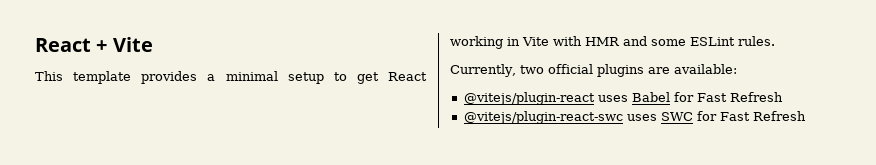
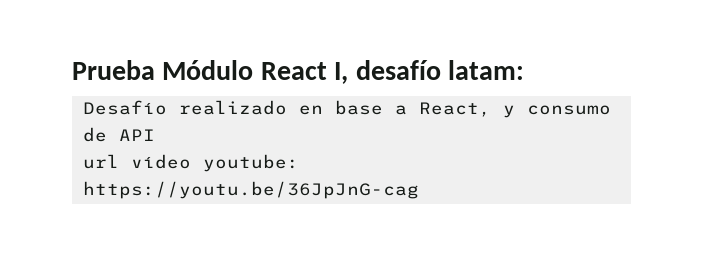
[35,37,153,52] [35,71,427,84] [450,36,775,49] [450,64,737,77] [463,92,783,105] [463,111,806,124] React + Vite // This template provides a minimal setup to get React working in Vite with HMR and some ESLint rules. // Currently, two official plugins are available: // @vitejs/plugin-react uses Babel for Fast Refresh // @vitejs/plugin-react-swc uses SWC for Fast Refresh -> [72,60,525,84] [82,100,611,118] [82,127,155,142] [82,154,299,172] [82,181,419,199] Prueba Módulo React I, desafío latam: // Desafío realizado en base a React, y consumo de API // url vídeo youtube: https://youtu.be/36JpJnG-cag

